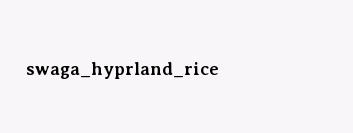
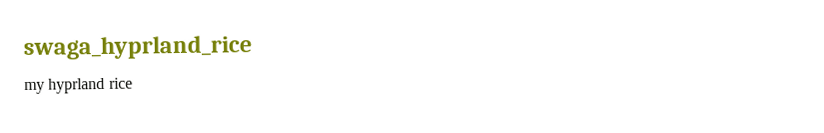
(219, 70) none -> [24,77,133,95] // my hyprland rice

